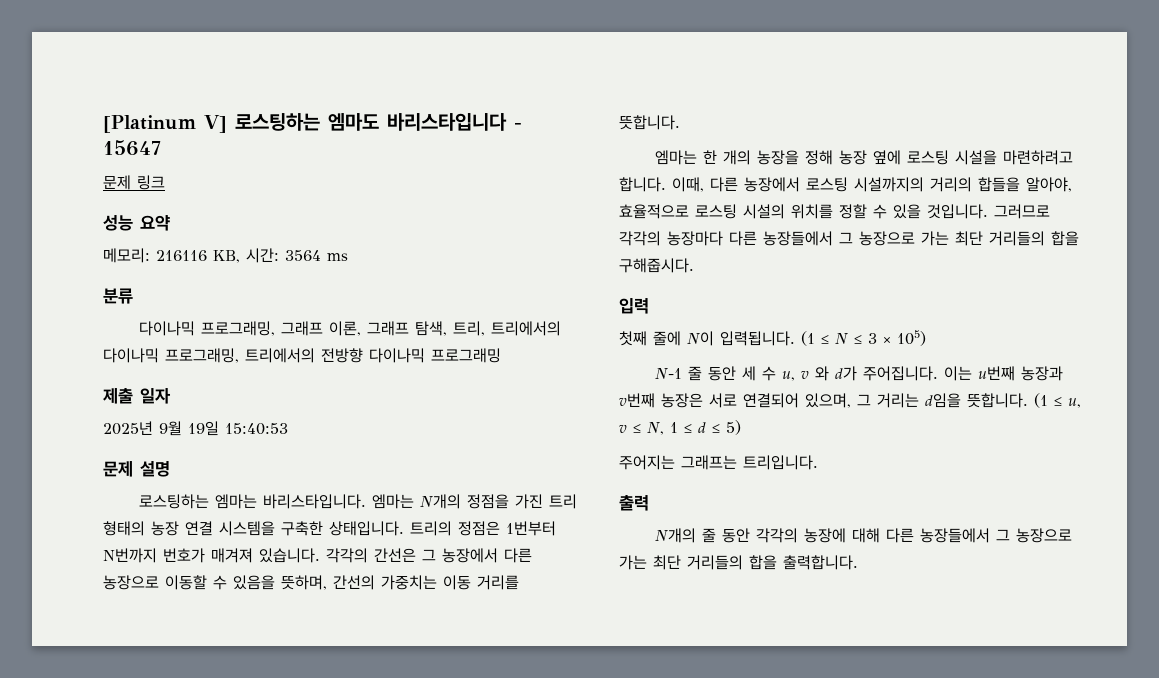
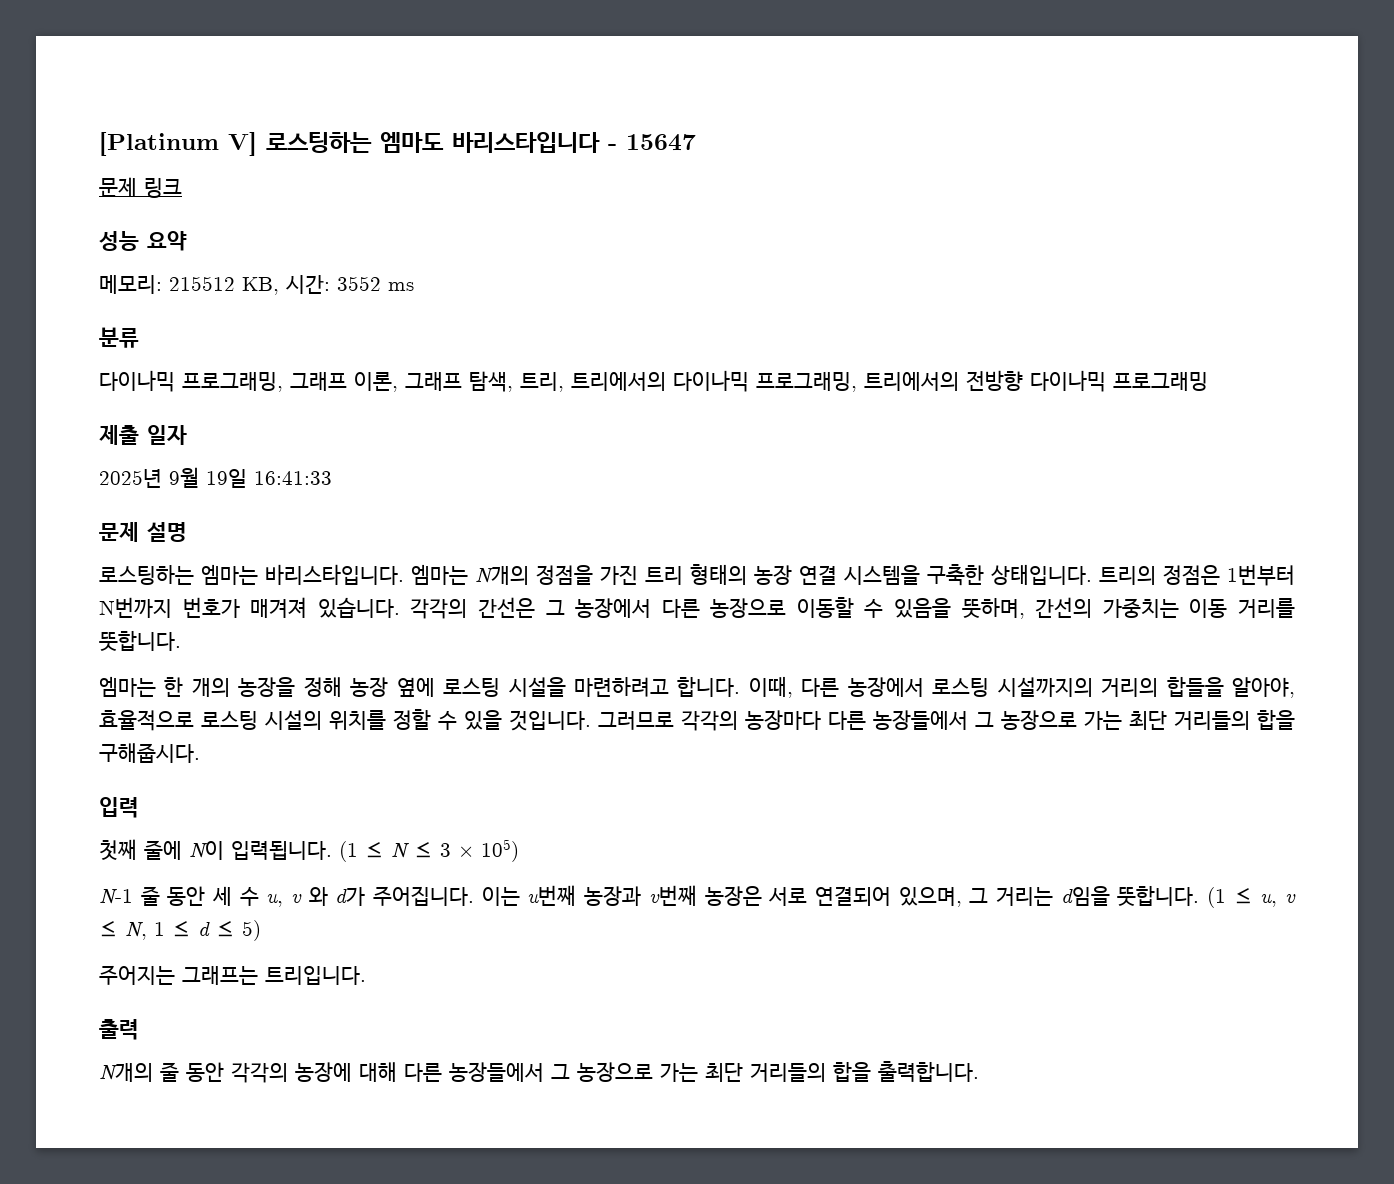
[156,250,207,261] 216116 -> [169,276,235,291] 215512
[285,250,321,261] 3564 -> [337,276,381,291] 3552
[225,423,288,435] 15:40:53 -> [254,471,332,485] 16:41:33

